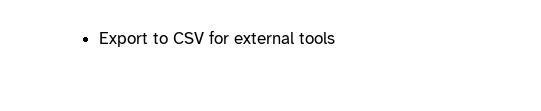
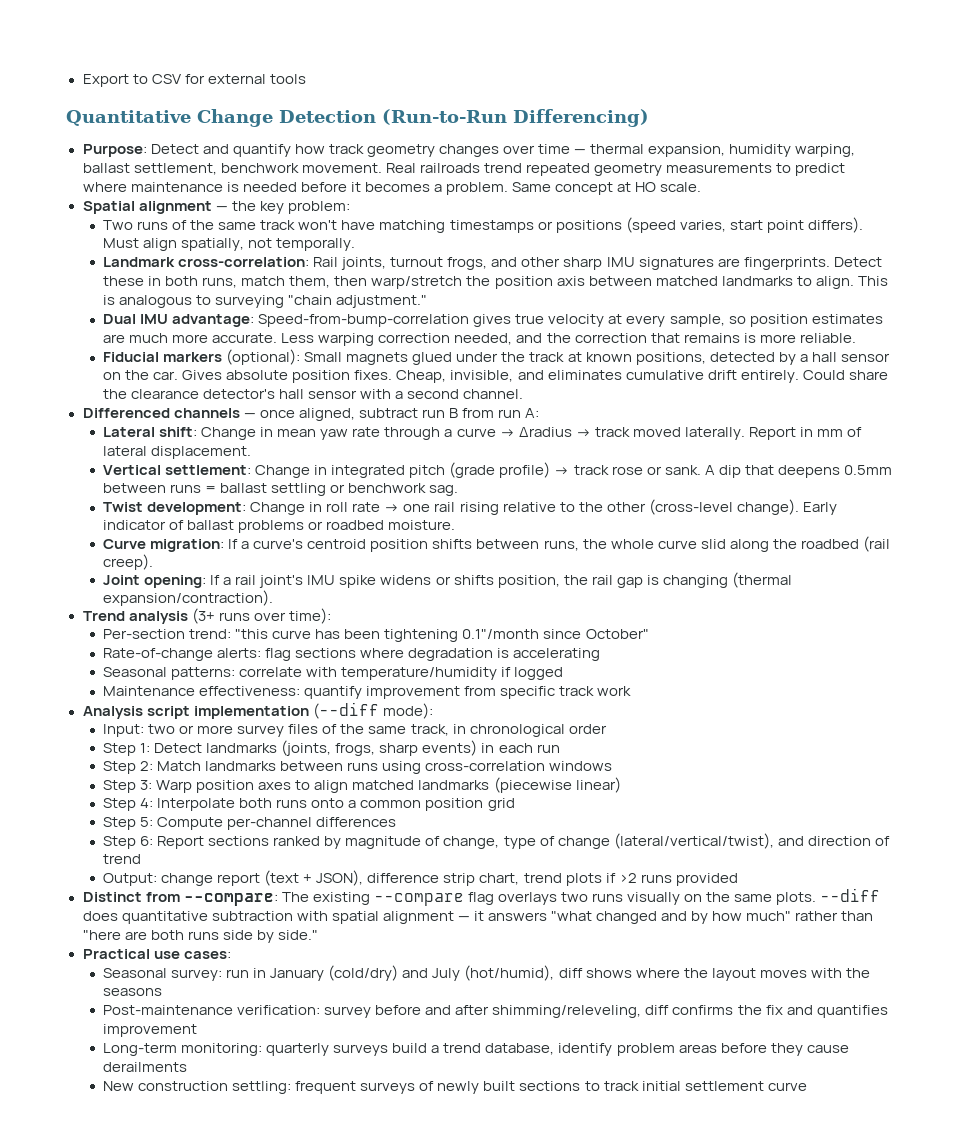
(335, 38) none -> [66,109,649,127] [82,144,856,157] [82,163,846,176] [82,182,702,195] [82,201,350,214] [103,217,863,233] [103,238,356,251] [103,257,882,270] [103,276,888,289] [103,295,428,308] [103,314,883,327] [103,333,856,346] [103,349,890,365] [103,370,888,383] [103,389,524,399] [82,408,540,421] [103,427,863,440] [103,446,252,459] [103,462,892,478] [103,483,459,496] [103,499,837,515] [103,520,456,533] [103,536,890,552] [103,554,154,570] [103,572,792,588] [103,590,274,606] [82,608,331,624] [103,629,649,642] [103,648,601,661] [103,667,564,680] [103,686,632,699] [82,702,433,719] [103,724,607,737] [103,740,560,756] [103,761,613,774] [103,777,621,793] [103,798,515,811] [103,817,397,830] [103,833,890,849] [103,854,142,864] [103,870,738,886] [82,888,881,906] [82,911,874,924] [82,930,318,943] [82,949,231,959] [103,965,870,981] [103,988,163,996] [103,1005,888,1018] [103,1024,198,1037] [103,1043,849,1056] [103,1062,188,1072] [103,1081,807,1094] // Quantitative Change Detection (Run-to-Run Differencing) // Purpose: Detect and quantify how track geometry changes over time — thermal expansion, humidity warping, ballast settlement, benchwork movement. Real railroads trend repeated geometry measurements to predict where maintenance is needed before it becomes a problem. Same concept at HO scale. // Spatial alignment — the key problem: // Two runs of the same track won't have matching timestamps or positions (speed varies, start point differs). Must align spatially, not temporally. // Landmark cross-correlation: Rail joints, turnout frogs, and other sharp IMU signatures are fingerprints. Detect these in both runs, match them, then warp/stretch the position axis between matched landmarks to align. This is analogous to surveying "chain adjustment." // Dual IMU advantage: Speed-from-bump-correlation gives true velocity at every sample, so position estimates are much more accurate. Less warping correction needed, and the correction that remains is more reliable. // Fiducial markers (optional): Small magnets glued under the track at known positions, detected by a hall sensor on the car. Gives absolute position fixes. Cheap, invisible, and eliminates cumulative drift entirely. Could share the clearance detector's hall sensor with a second channel. // Differenced channels — once aligned, subtract run B from run A: // Lateral shift: Change in mean yaw rate through a curve → Δradius → track moved laterally. Report in mm of lateral displacement. // Vertical settlement: Change in integrated pitch (grade profile) → track rose or sank. A dip that deepens 0.5mm between runs = ballast settling or benchwork sag. // Twist development: Change in roll rate → one rail rising relative to the other (cross-level change). Early indicator of ballast problems or roadbed moisture. // Curve migration: If a curve's centroid position shifts between runs, the whole curve slid along the roadbed (rail creep). // Joint opening: If a rail joint's IMU spike widens or shifts position, the rail gap is changing (thermal expansion/contraction). // Trend analysis (3+ runs over time): // Per-section trend: "this curve has been tightening 0.1"/month since October" // Rate-of-change alerts: flag sections where degradation is accelerating // Seasonal patterns: correlate with temperature/humidity if logged // Maintenance effectiveness: quantify improvement from specific track work // Analysis script implementation (--diff mode): // Input: two or more survey files of the same track, in chronological order // Step 1: Detect landmarks (joints, frogs, sharp events) in each run // Step 2: Match landmarks between runs using cross-correlation windows // Step 3: Warp position axes to align matched landmarks (piecewise linear) // Step 4: Interpolate both runs onto a common position grid // Step 5: Compute per-channel differences // Step 6: Report sections ranked by magnitude of change, type of change (lateral/vertical/twist), and direction of trend // Output: change report (text + JSON), difference strip chart, trend plots if >2 runs provided // Distinct from --compare: The existing --compare flag overlays two runs visually on the same plots. --diff does quantitative subtraction with spatial alignment — it answers "what changed and by how much" rather than "here are both runs side by side." // Practical use cases: // Seasonal survey: run in January (cold/dry) and July (hot/humid), diff shows where the layout moves with the seasons // Post-maintenance verification: survey before and after shimming/releveling, diff confirms the fix and quantifies improvement // Long-term monitoring: quarterly surveys build a trend database, identify problem areas before they cause derailments // New construction settling: frequent surveys of newly built sections to track initial settlement curve

